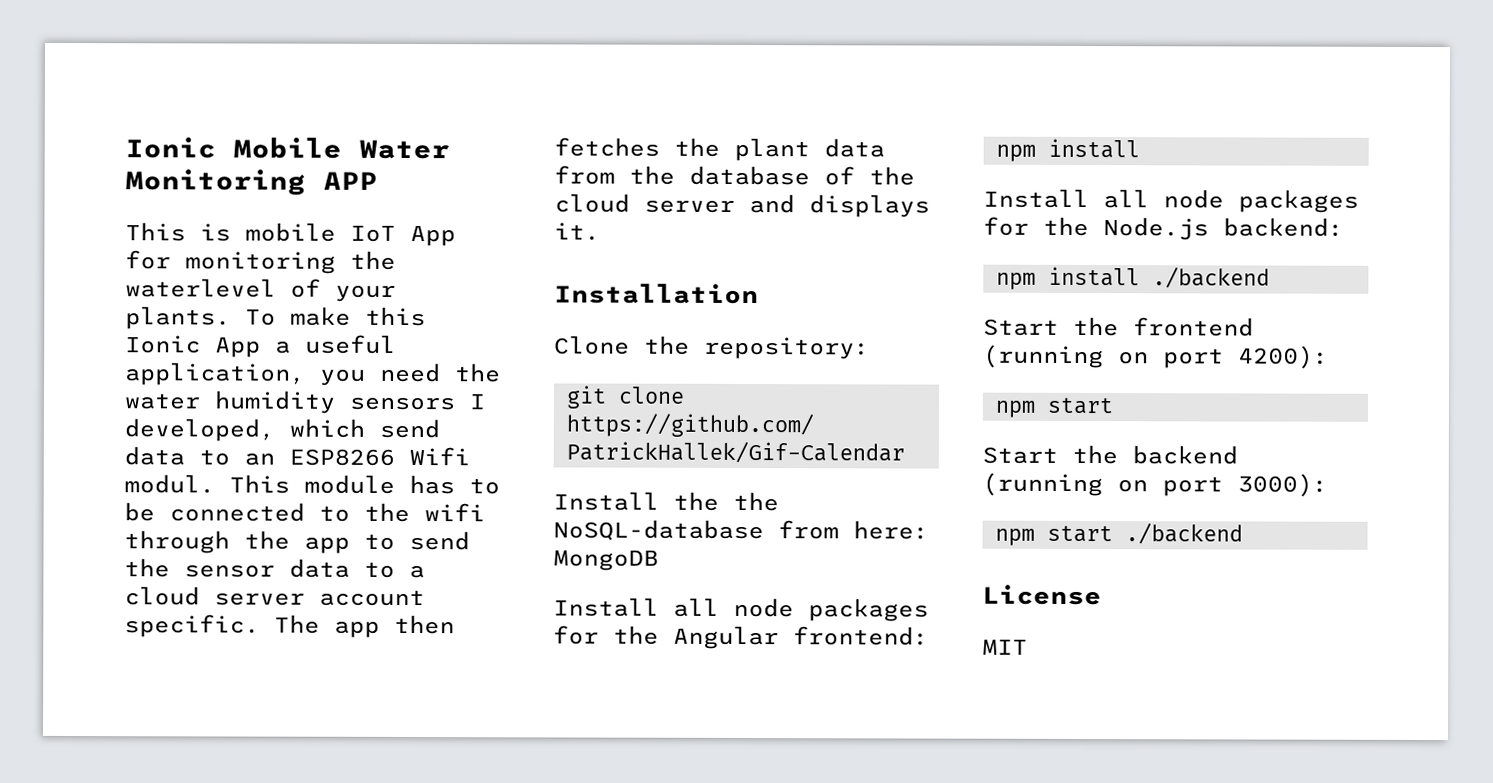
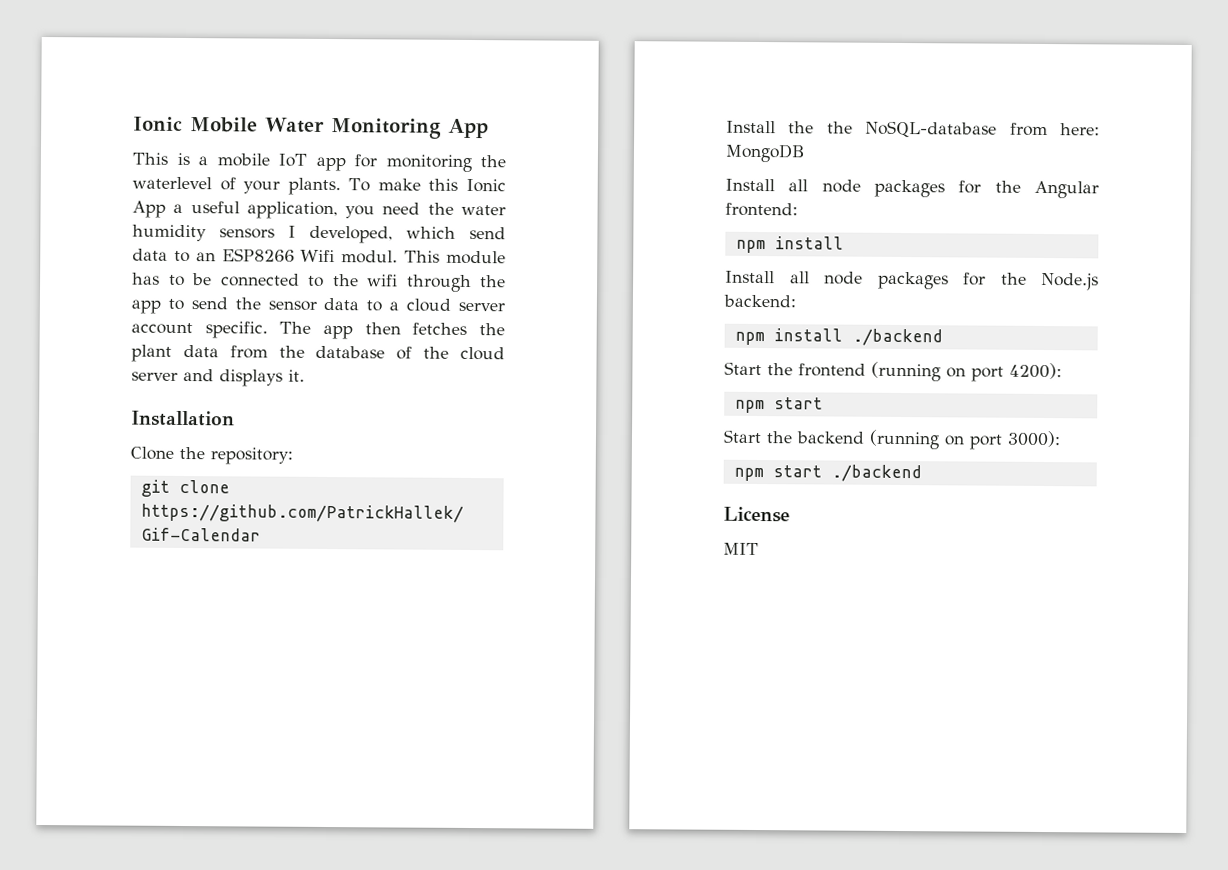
[323,171,378,190] APP -> [447,118,489,139] App
(231, 232) none -> [198,156,208,166] a
[410,225,456,247] App -> [315,156,346,172] app

